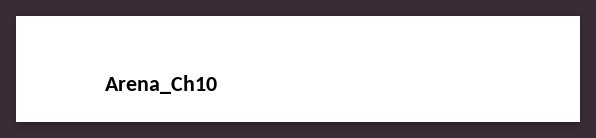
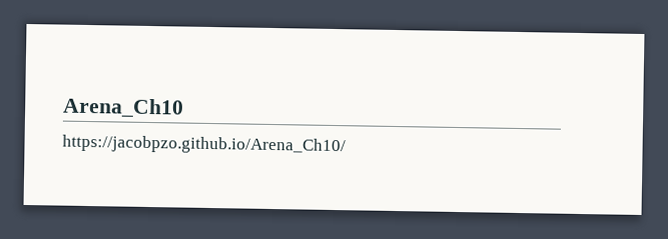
(217, 84) none -> [62,134,346,156] // https://jacobpzo.github.io/Arena_Ch10/

